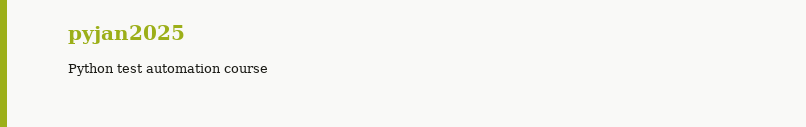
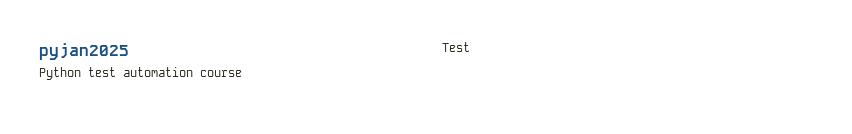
(268, 69) none -> [442,42,470,52] // Test

